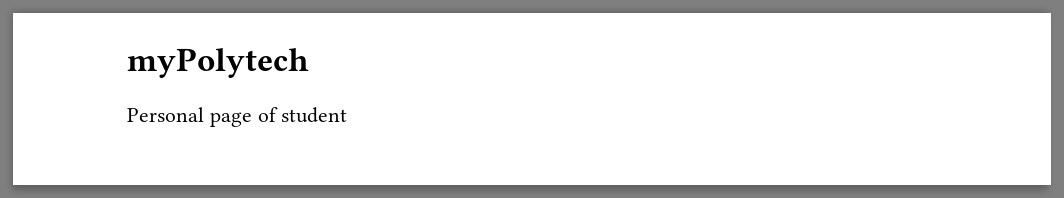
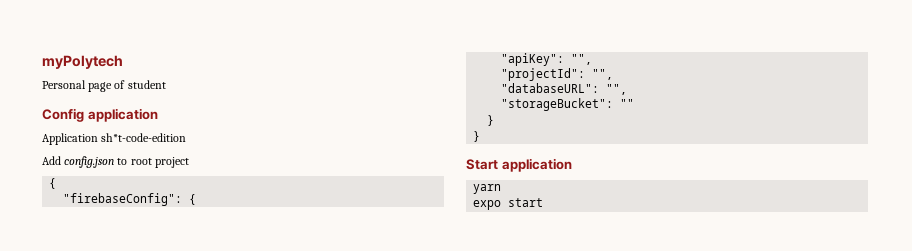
(348, 115) none -> [42,108,158,122] [42,133,187,145] [42,156,189,168] [49,178,57,189] [63,193,197,206] [501,53,593,66] [501,68,614,81] [501,83,628,95] [501,98,635,111] [487,115,495,126] [473,131,481,142] [466,158,572,172] [473,184,502,194] [473,198,544,210] // Config application // Application sh*t-code-edition // Add config.json to root project // { // "firebaseConfig": { // "apiKey": "", // "projectId": "", // "databaseURL": "", // "storageBucket": "" // } // } // Start application // yarn // expo start

